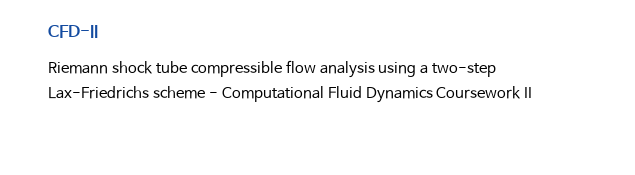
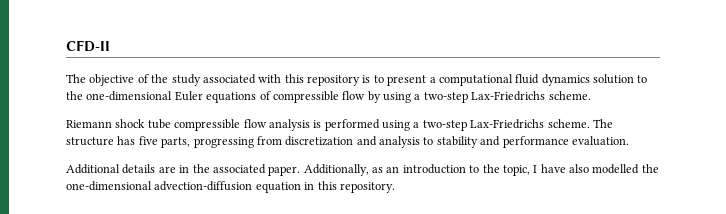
(98, 31) none -> [66,74,648,86] [66,91,591,103] // The objective of the study associated with this repository is to present a computational fluid dynamics solution to the one-dimensional Euler equations of compressible flow by using a two-step Lax-Friedrichs scheme.
[378,62,497,77] [48,86,533,103] using a two-step Lax-Friedrichs scheme - Computational Fluid Dynamics Coursework II -> [313,119,613,131] [66,136,629,148] [66,164,659,176] [66,181,395,193] is performed using a two-step Lax-Friedrichs scheme. The structure has five parts, progressing from discretization and analysis to stability and performance evaluation. // Additional details are in the associated paper. Additionally, as an introduction to the topic, I have also modelled the one-dimensional advection-diffusion equation in this repository.

